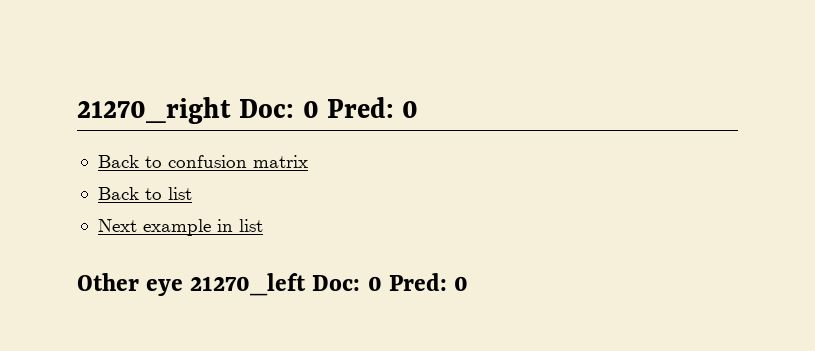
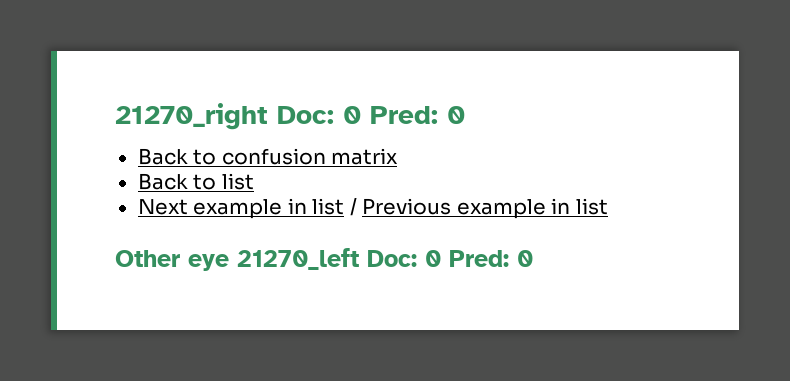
(263, 225) none -> [349,198,608,219] / Previous example in list

